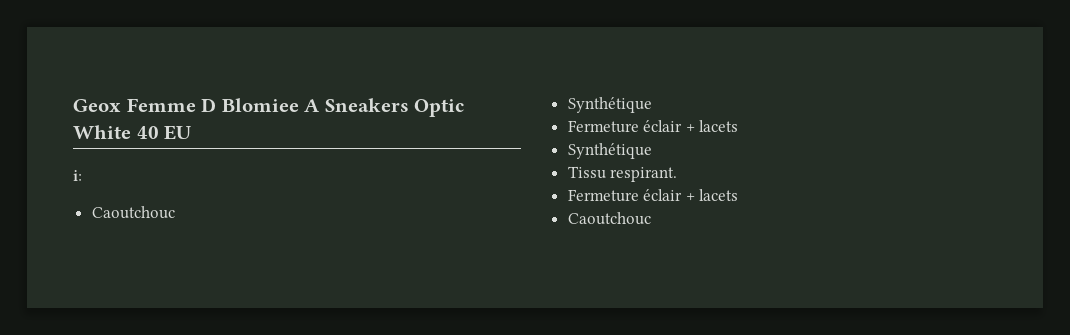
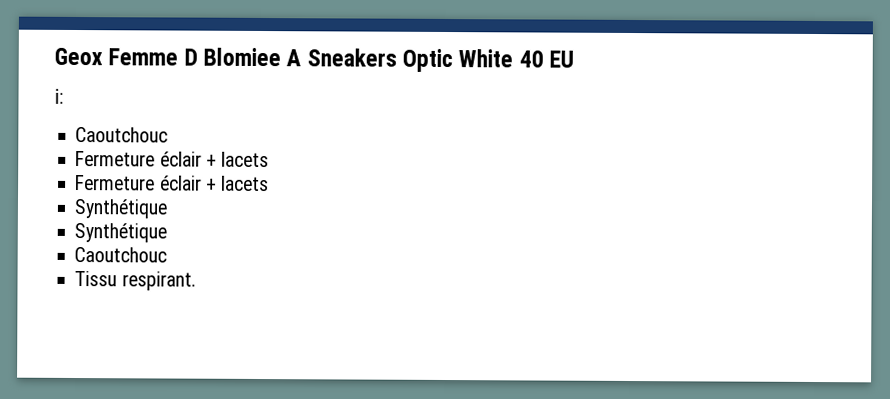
[567,97,652,113] Synthétique -> [75,150,270,168] Fermeture éclair + lacets
(652, 151) none -> [74,222,168,243] [74,246,168,263] // Synthétique // Caoutchouc
[567,189,739,202] [567,212,651,225] // Fermeture éclair + lacets // Caoutchouc -> (196, 281) none

